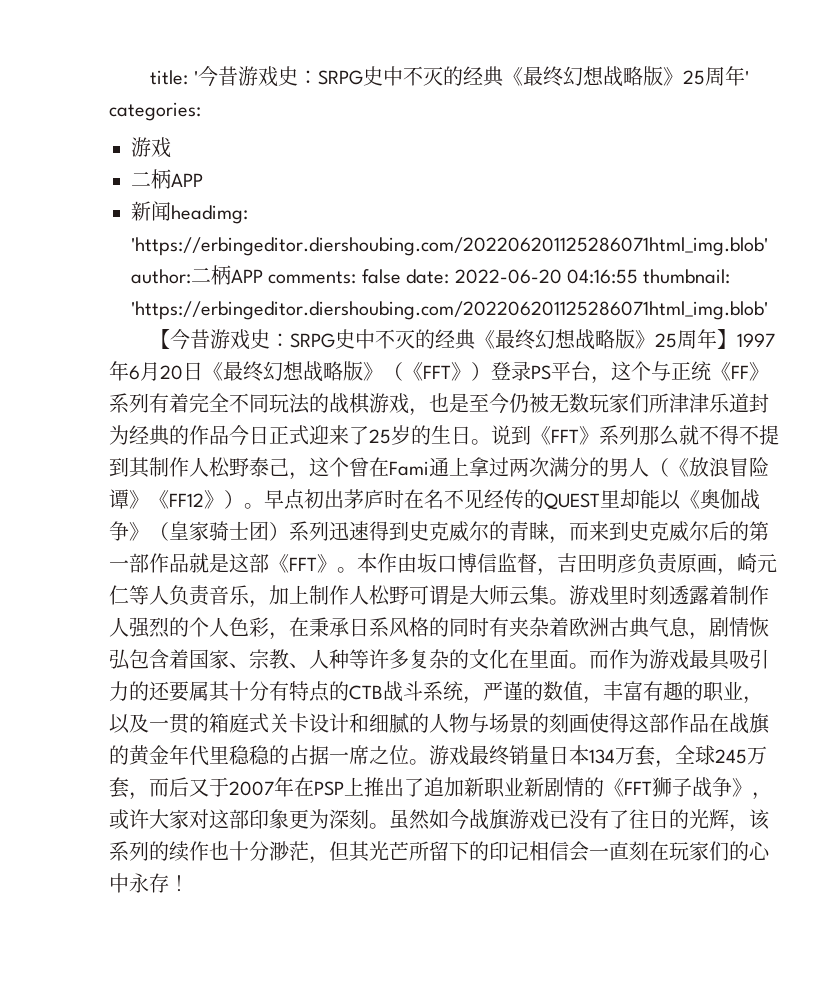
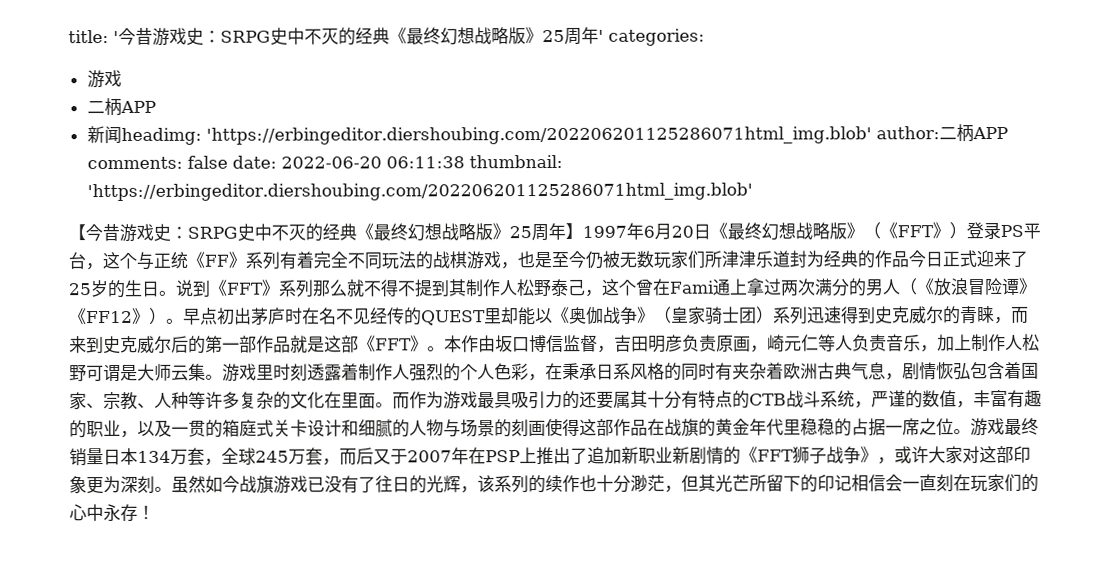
[567,269,638,284] 04:16:55 -> [385,156,465,169] 06:11:38

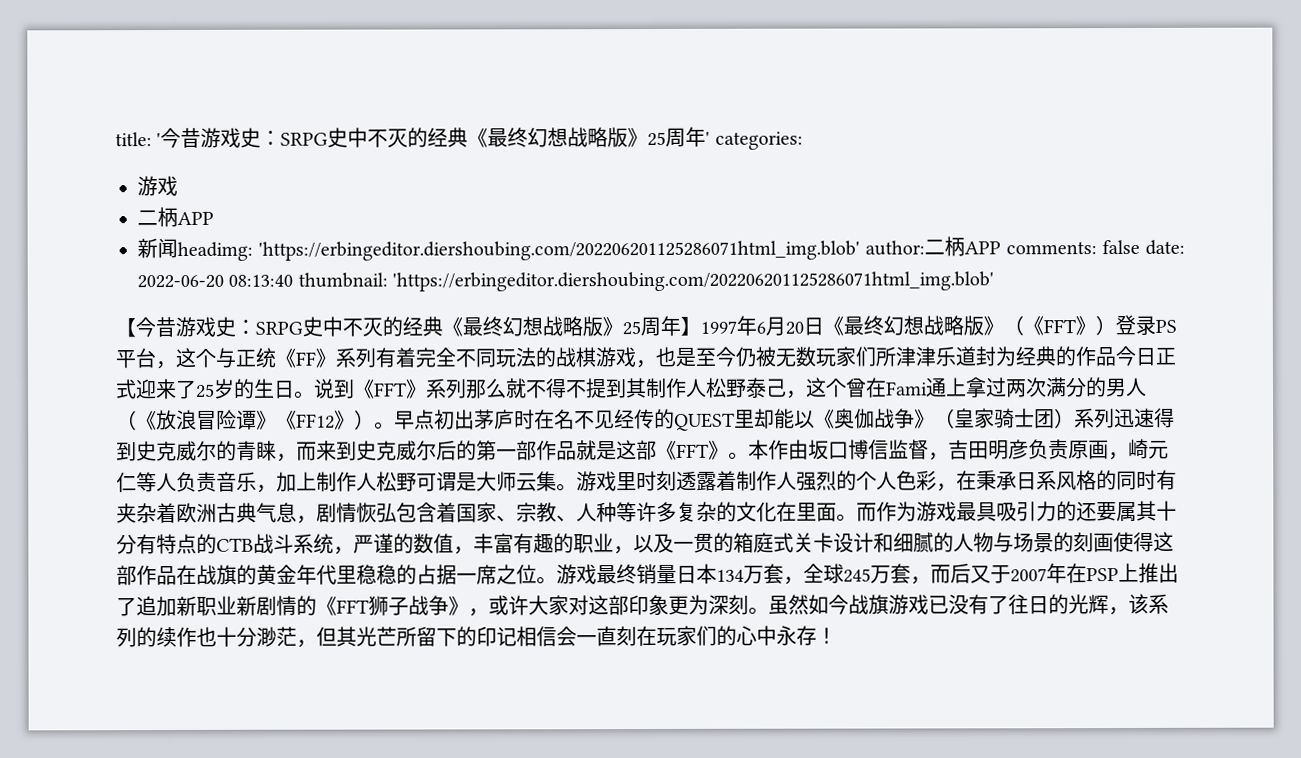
[385,156,465,169] 06:11:38 -> [228,274,294,287] 08:13:40

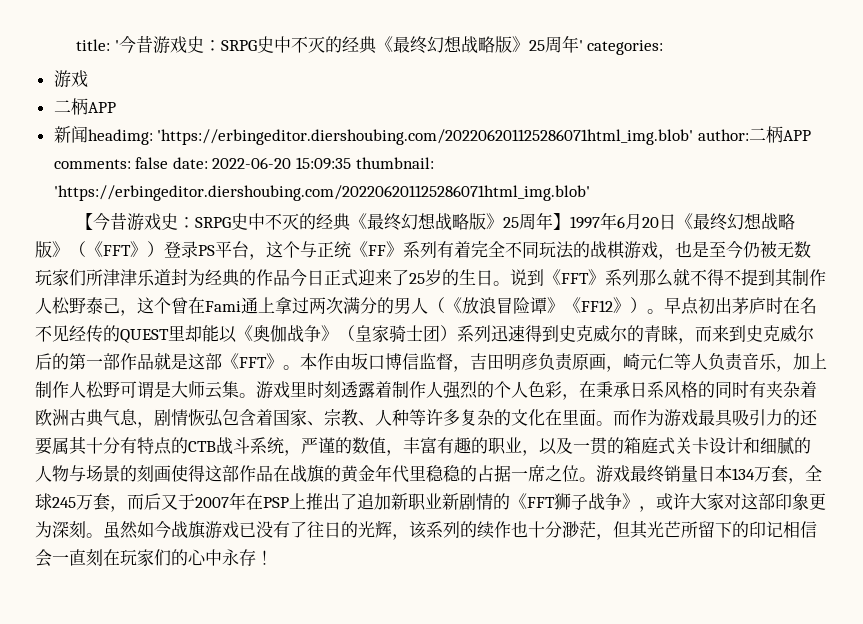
[228,274,294,287] 08:13:40 -> [296,157,352,170] 15:09:35

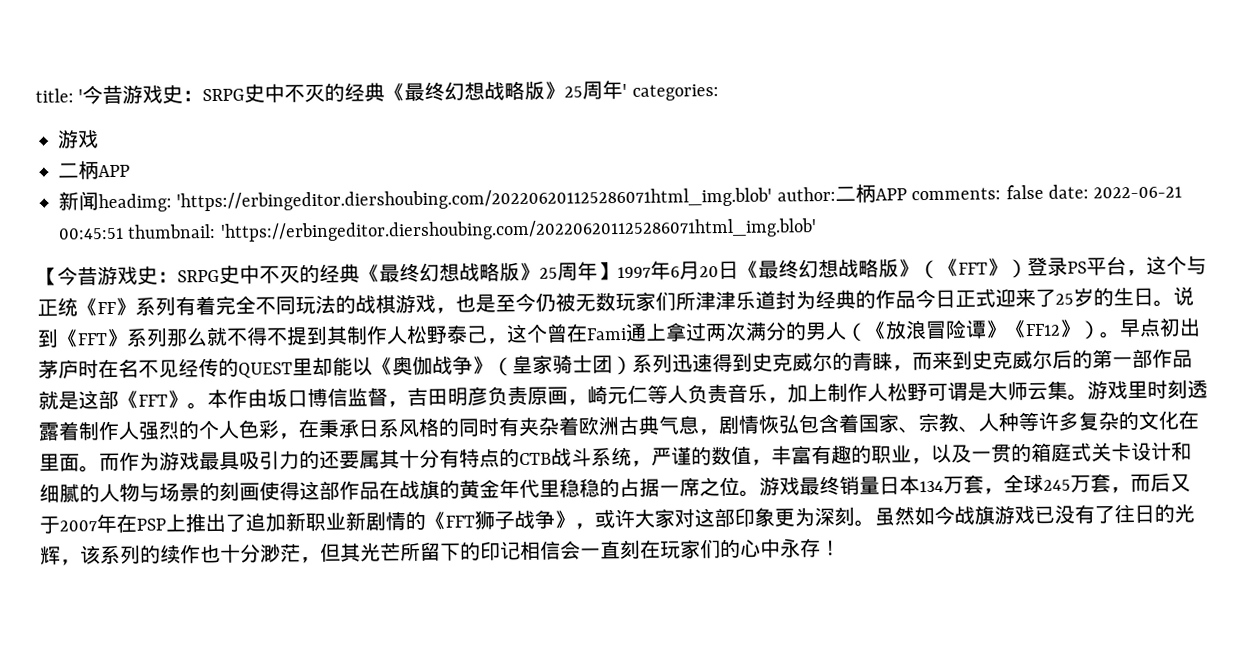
[212,157,352,170] 2022-06-20 15:09:35 -> [1093,186,1183,199] [58,227,124,240] 2022-06-21 00:45:51

